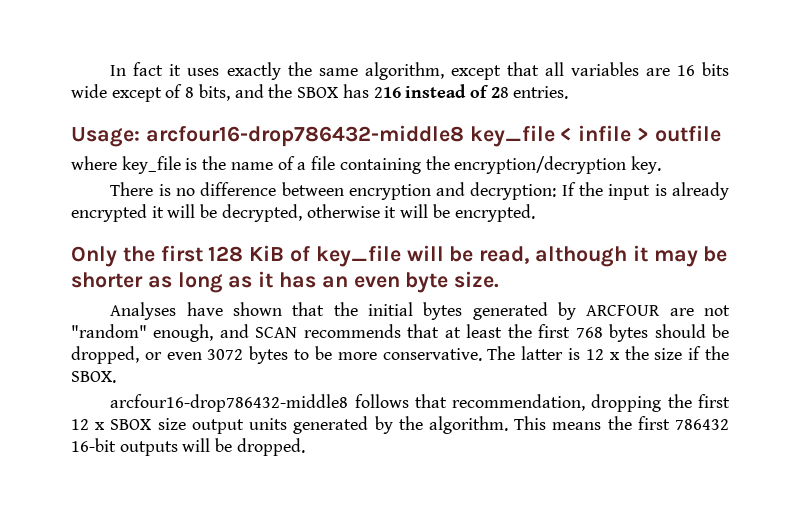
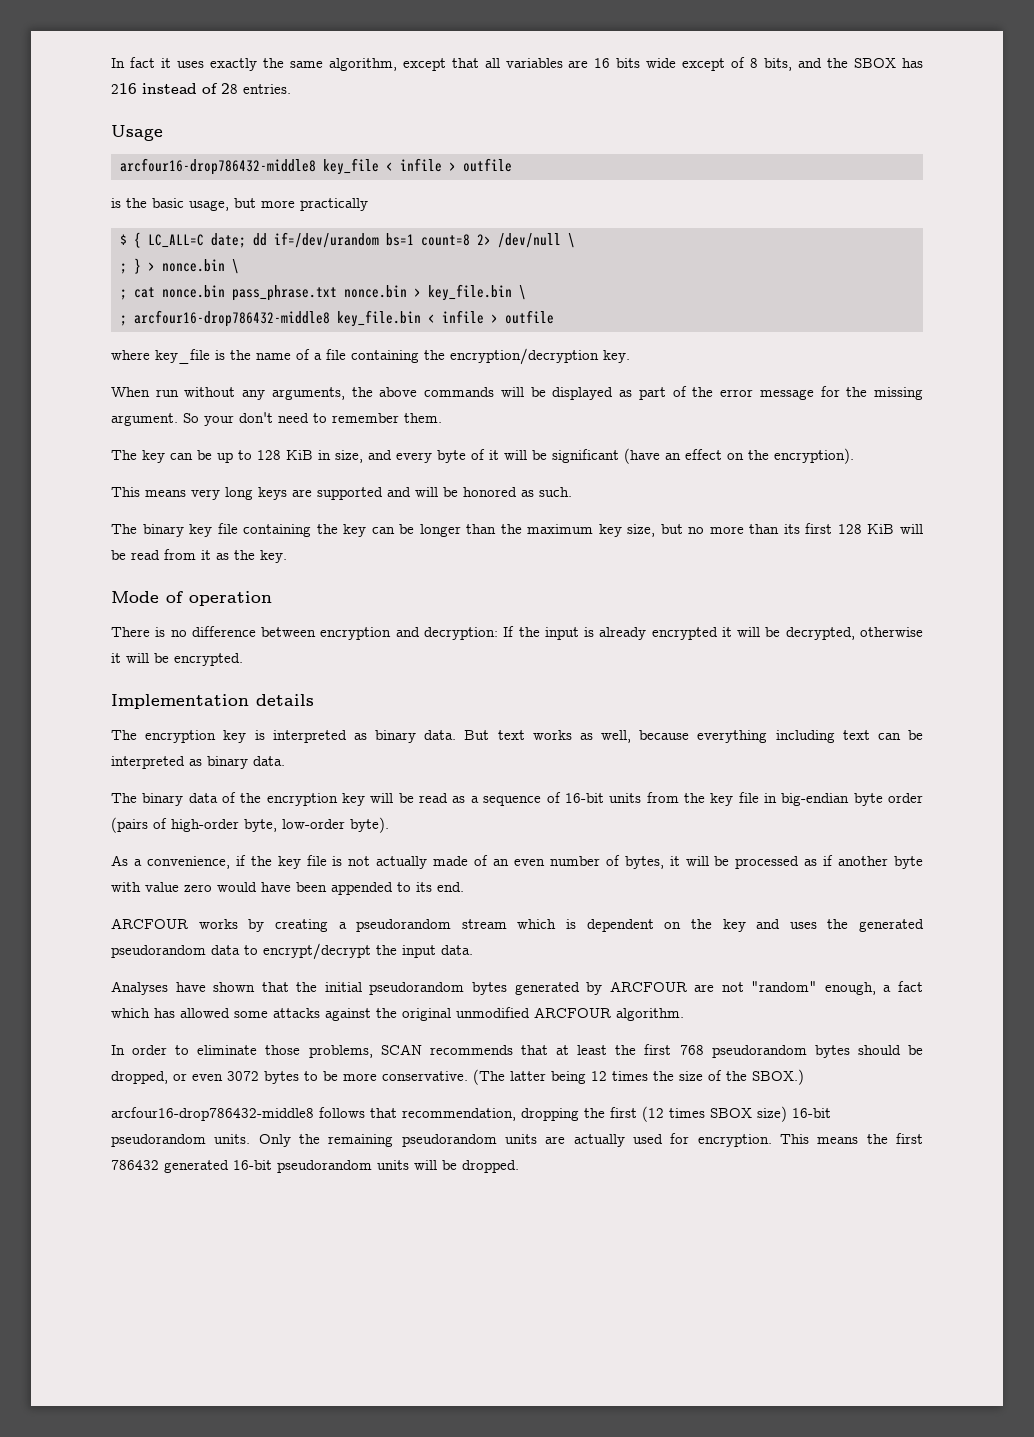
[71,127,140,147] Usage: -> [111,125,163,141] Usage //
(721, 133) none -> [111,198,368,211] [120,232,575,248] [120,258,239,274] [120,284,526,301] [120,310,554,327] // is the basic usage, but more practically // $ { LC_ALL=C date; dd if=/dev/urandom bs=1 count=8 2> /dev/null \ // ; } > nonce.bin \ // ; cat nonce.bin pass_phrase.txt nonce.bin > key_file.bin \ // ; arcfour16-drop786432-middle8 key_file.bin < infile > outfile
(661, 165) none -> [111,386,923,400] [111,412,442,426] [111,448,854,464] [111,487,572,500] [111,523,923,537] [111,549,287,563] [111,591,272,606] // When run without any arguments, the above commands will be displayed as part of the error message for the missing argument. So your don't need to remember them. // The key can be up to 128 KiB in size, and every byte of it will be significant (have an effect on the encryption). // This means very long keys are supported and will be honored as such. // The binary key file containing the key can be longer than the maximum key size, but no more than its first 128 KiB will be read from it as the key. // Mode of operation
[71,245,728,267] [71,271,500,293] Only the first 128 KiB of key_file will be read, although it may be shorter as long as it has an even byte size. -> [111,694,314,709] [111,730,923,743] [111,756,285,769] [111,792,923,806] [111,817,389,833] [111,855,923,869] [111,882,464,895] [111,918,924,932] [111,943,473,960] Implementation details // The encryption key is interpreted as binary data. But text works as well, because everything including text can be interpreted as binary data. // The binary data of the encryption key will be read as a sequence of 16-bit units from the key file in big-endian byte order (pairs of high-order byte, low-order byte). // As a convenience, if the key file is not actually made of an even number of bytes, it will be processed as if another byte with value zero would have been appended to its end. // ARCFOUR works by creating a pseudorandom stream which is dependent on the key and uses the generated pseudorandom data to encrypt/decrypt the input data.
(414, 309) none -> [369,982,465,995] pseudorandom
[219,324,249,338] and -> [883,981,923,992] [111,1007,684,1021] [111,1045,373,1058] a fact which has allowed some attacks against the original unmodified ARCFOUR algorithm. // In order to eliminate those problems,
(603, 332) none -> [711,1045,807,1058] pseudorandom
[487,346,730,360] [71,371,116,383] The latter is 12 x the size if the SBOX. -> [473,1069,804,1085] (The latter being 12 times the size of the SBOX.)
[71,416,508,434] 12 x SBOX size output units generated by the algorithm. -> [642,1106,831,1122] [111,1133,772,1147] (12 times SBOX size) 16-bit pseudorandom units. Only the remaining pseudorandom units are actually used for encryption.
[71,438,178,456] 16-bit outputs -> [164,1160,409,1173] generated 16-bit pseudorandom units

